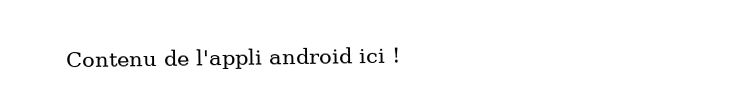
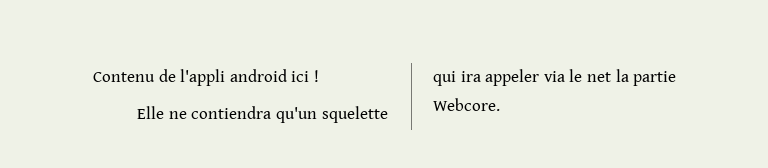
(401, 55) none -> [136,106,388,123] [433,69,677,86] [433,98,500,111] // Elle ne contiendra qu'un squelette qui ira appeler via le net la partie Webcore.

